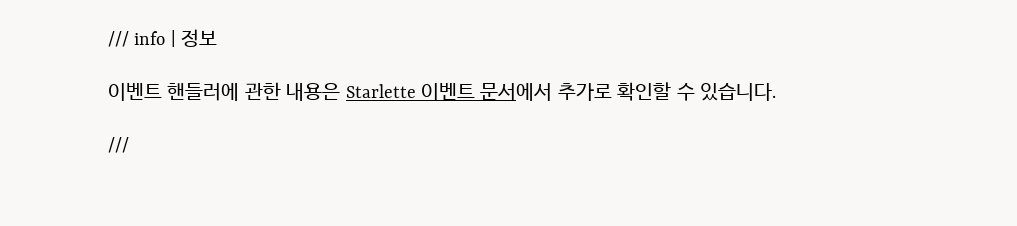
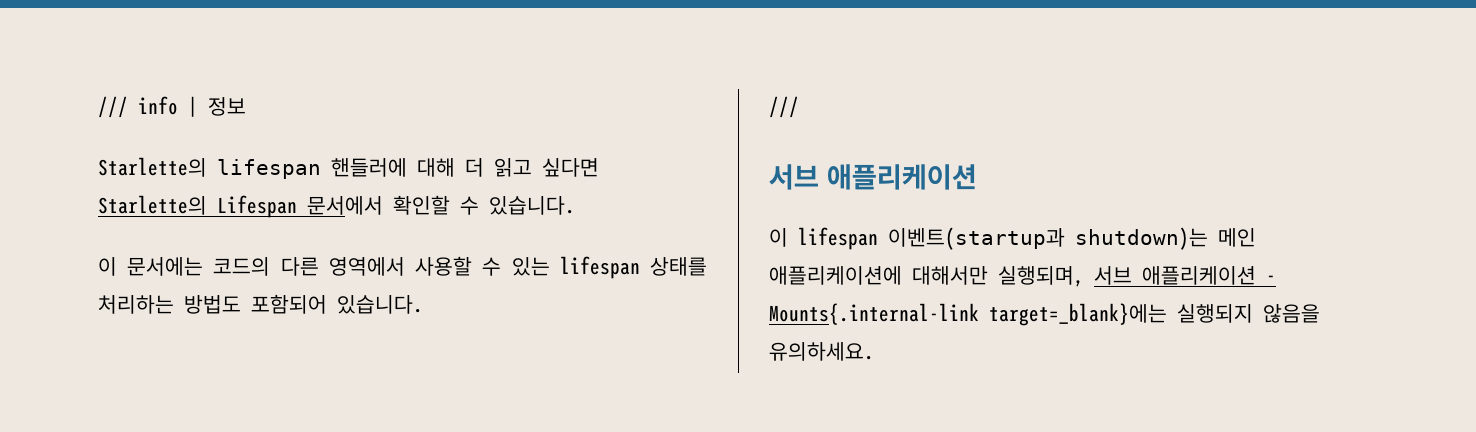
[108,82,776,101] [108,137,129,153] 이벤트 핸들러에 관한 내용은 Starlette 이벤트 문서에서 추가로 확인할 수 있습니다. // /// -> [98,157,599,179] [98,195,575,218] [98,256,707,279] [98,294,423,314] [769,96,799,118] [769,164,977,190] [769,227,1256,250] [769,266,1276,287] [769,303,1320,326] [769,342,874,361] Starlette의 lifespan 핸들러에 대해 더 읽고 싶다면 Starlette의 Lifespan 문서에서 확인할 수 있습니다. // 이 문서에는 코드의 다른 영역에서 사용할 수 있는 lifespan 상태를 처리하는 방법도 포함되어 있습니다. // /// // 서브 애플리케이션 // 이 lifespan 이벤트(startup과 shutdown)는 메인 애플리케이션에 대해서만 실행되며, 서브 애플리케이션 - Mounts{.internal-link target=_blank}에는 실행되지 않음을 유의하세요.

